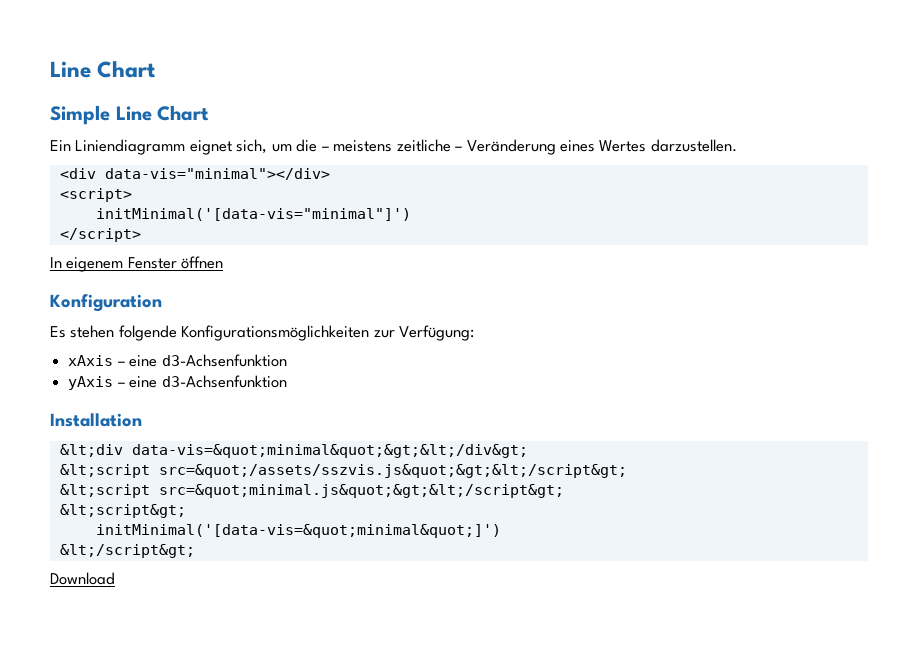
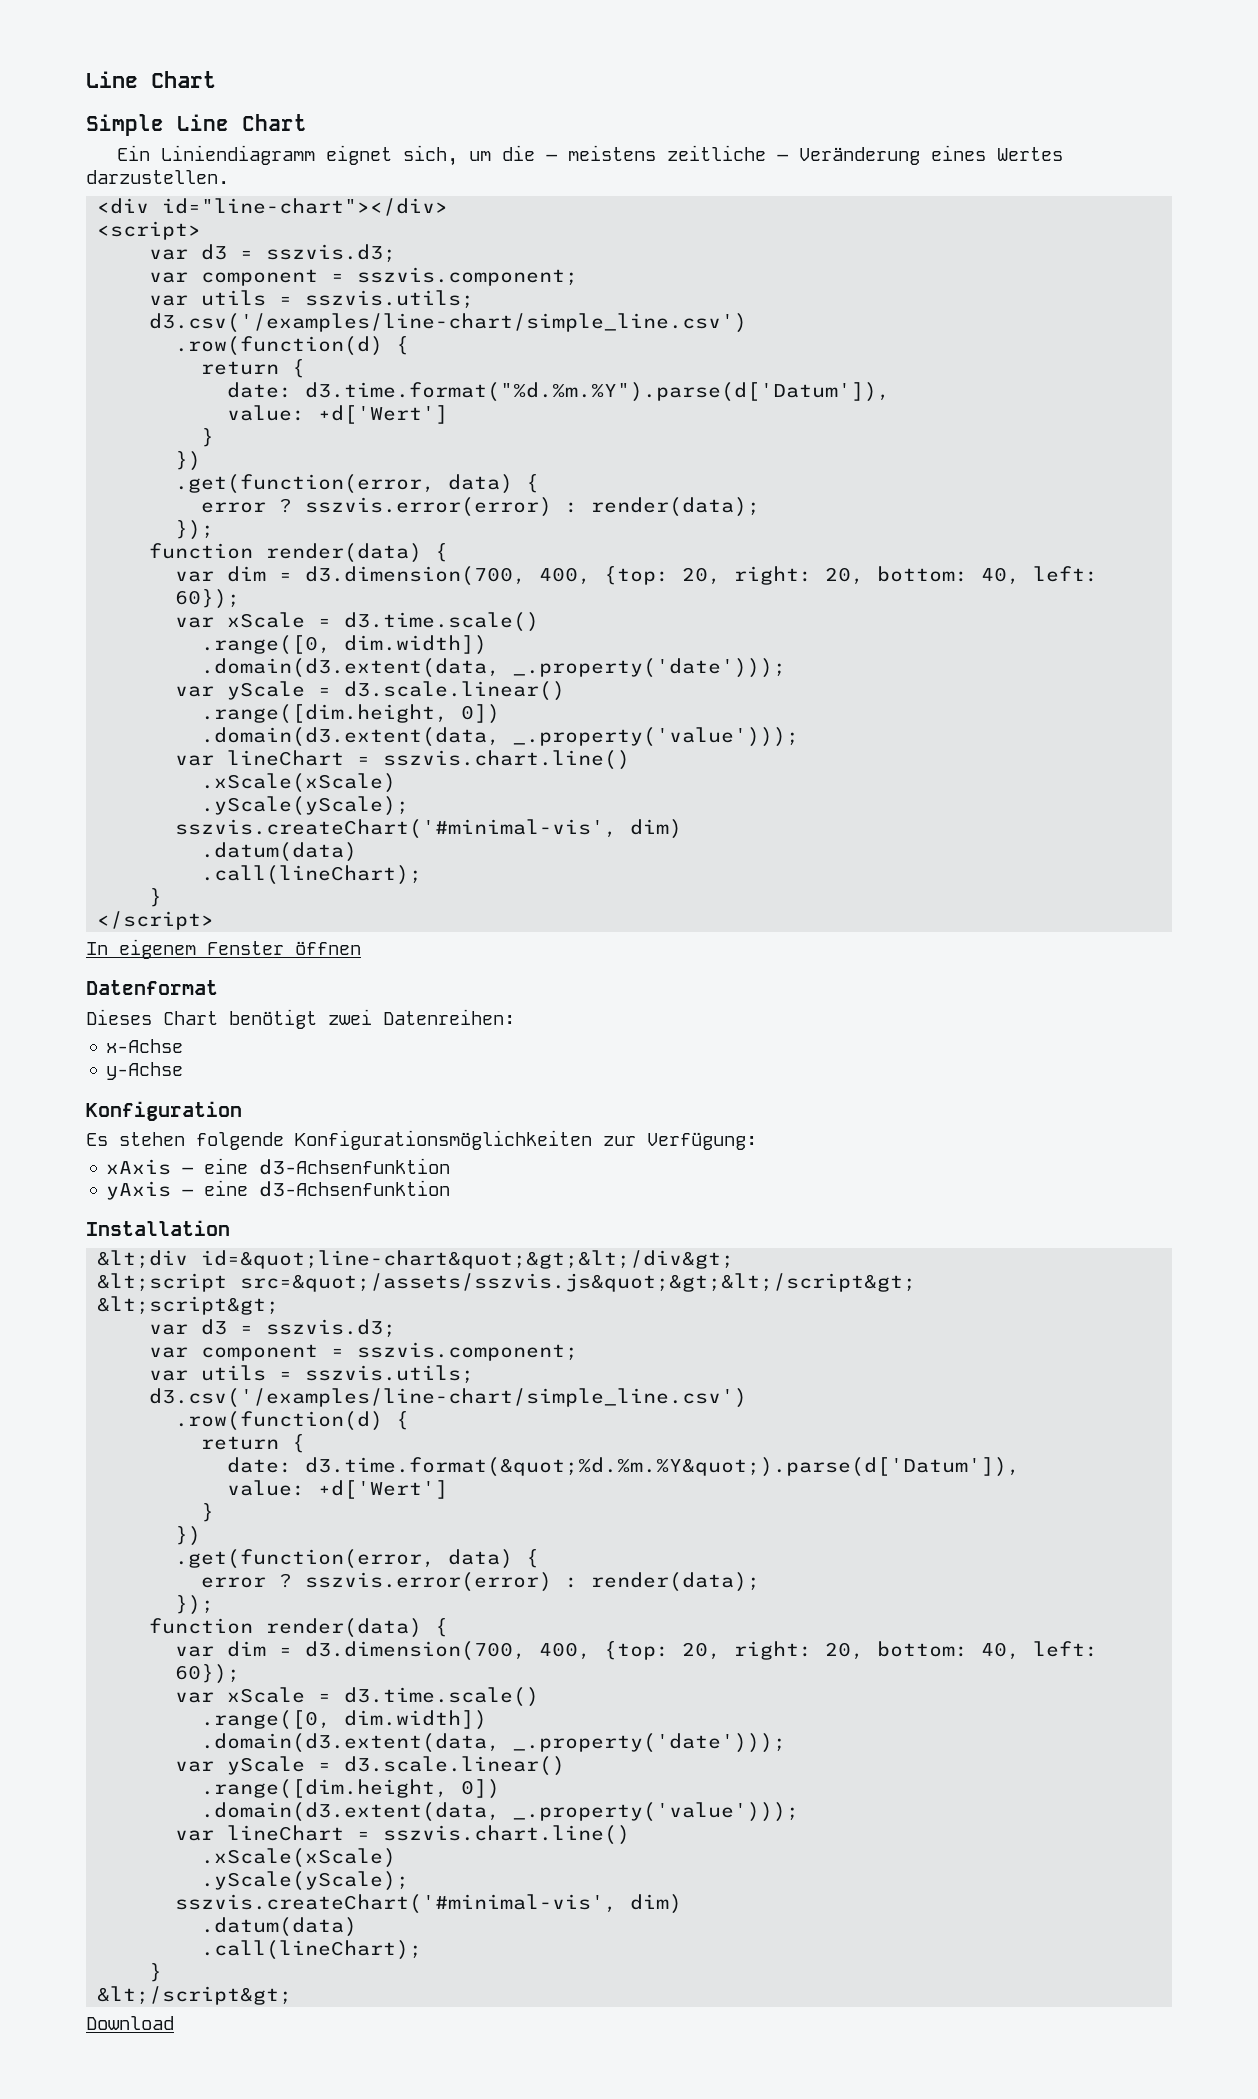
[104,168,330,180] data-vis="minimal"></div> -> [162,198,449,216] id="line-chart"></div>
[95,208,411,221] initMinimal('[data-vis="minimal"]') -> [149,244,397,263] [149,267,579,286] [149,290,475,309] [149,313,748,333] [175,336,410,356] [201,359,306,378] [227,382,891,402] [227,405,449,424] [201,428,215,447] [175,451,202,471] [175,474,540,494] [201,497,761,517] [175,520,215,540] [149,543,449,563] [175,566,1099,586] [175,589,241,609] [175,612,540,632] [201,635,488,655] [201,658,787,678] [175,681,566,701] [201,704,501,724] [201,727,800,747] [175,750,631,770] [201,773,397,793] [201,796,410,816] [175,819,683,839] [201,842,358,862] [201,865,423,885] [149,888,163,907] var d3 = sszvis.d3; // var component = sszvis.component; // var utils = sszvis.utils; // d3.csv('/examples/line-chart/simple_line.csv') // .row(function(d) { // return { // date: d3.time.format("%d.%m.%Y").parse(d['Datum']), // value: +d['Wert'] // } // }) // .get(function(error, data) { // error ? sszvis.error(error) : render(data); // }); // function render(data) { // var dim = d3.dimension(700, 400, {top: 20, right: 20, bottom: 40, left: 60}); // var xScale = d3.time.scale() // .range([0, dim.width]) // .domain(d3.extent(data, _.property('date'))); // var yScale = d3.scale.linear() // .range([dim.height, 0]) // .domain(d3.extent(data, _.property('value'))); // var lineChart = sszvis.chart.line() // .xScale(xScale) // .yScale(yScale); // sszvis.createChart('#minimal-vis', dim) // .datum(data) // .call(lineChart); // }
(224, 262) none -> [86,980,218,995] [86,1009,515,1029] [106,1039,184,1053] [106,1062,184,1080] // Datenformat // Dieses Chart benötigt zwei Datenreihen: // x-Achse // y-Achse
[131,444,528,458] data-vis=&quot;minimal&quot;&gt;&lt;/div&gt; -> [201,1250,735,1269] id=&quot;line-chart&quot;&gt;&lt;/div&gt;
[59,484,564,498] // &lt;script src=&quot;minimal.js&quot;&gt;&lt;/script&gt; -> (917, 1282) none
[95,524,501,538] initMinimal('[data-vis=&quot;minimal&quot;]') -> [149,1319,397,1338] [149,1342,579,1361] [149,1365,475,1384] [149,1388,748,1408] [175,1411,410,1431] [201,1434,306,1453] [227,1457,1021,1477] [227,1480,449,1499] [201,1503,215,1522] [175,1526,202,1546] [175,1549,540,1569] [201,1572,761,1592] [175,1595,215,1615] [149,1618,449,1638] [175,1641,1099,1661] [175,1664,241,1684] [175,1687,540,1707] [201,1710,488,1730] [201,1733,787,1753] [175,1756,566,1776] [201,1779,501,1799] [201,1802,800,1822] [175,1825,631,1845] [201,1848,397,1868] [201,1871,410,1891] [175,1894,683,1914] [201,1917,358,1937] [201,1940,423,1960] [149,1963,163,1982] var d3 = sszvis.d3; // var component = sszvis.component; // var utils = sszvis.utils; // d3.csv('/examples/line-chart/simple_line.csv') // .row(function(d) { // return { // date: d3.time.format(&quot;%d.%m.%Y&quot;).parse(d['Datum']), // value: +d['Wert'] // } // }) // .get(function(error, data) { // error ? sszvis.error(error) : render(data); // }); // function render(data) { // var dim = d3.dimension(700, 400, {top: 20, right: 20, bottom: 40, left: 60}); // var xScale = d3.time.scale() // .range([0, dim.width]) // .domain(d3.extent(data, _.property('date'))); // var yScale = d3.scale.linear() // .range([dim.height, 0]) // .domain(d3.extent(data, _.property('value'))); // var lineChart = sszvis.chart.line() // .xScale(xScale) // .yScale(yScale); // sszvis.createChart('#minimal-vis', dim) // .datum(data) // .call(lineChart); // }

